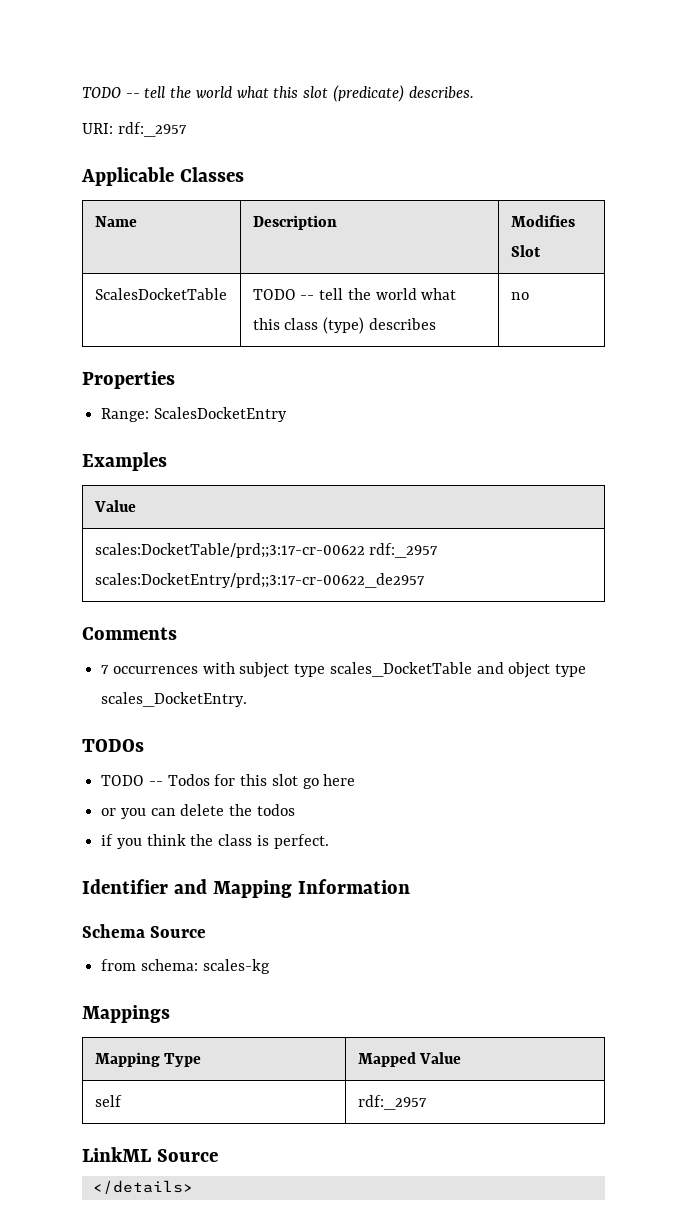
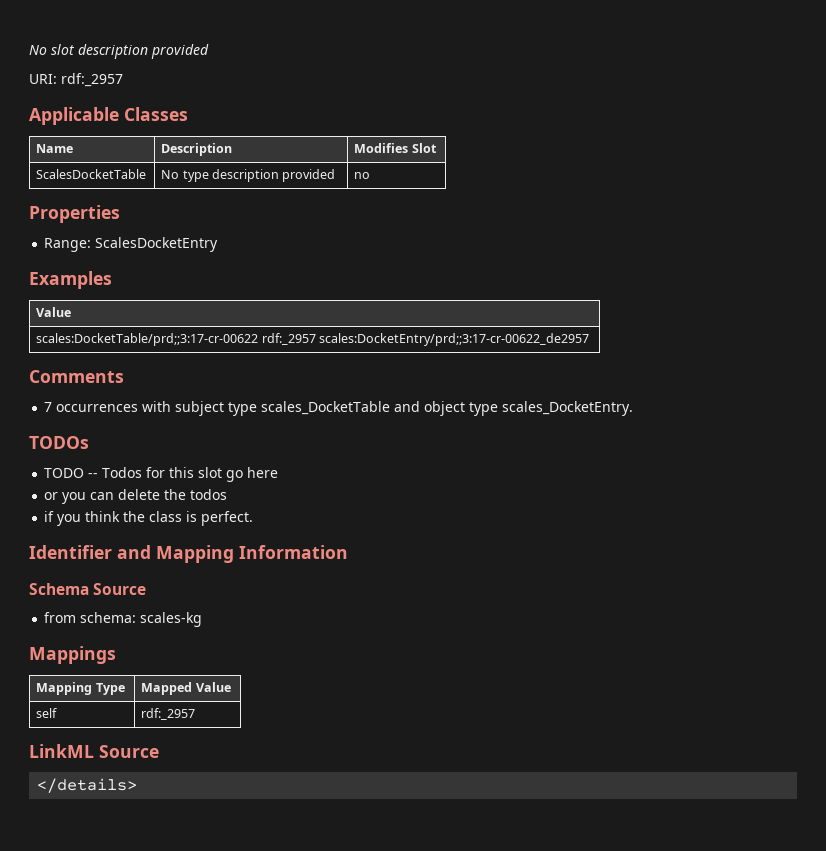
[82,85,474,102] TODO -- tell the world what this slot (predicate) describes. -> [29,44,209,59] No slot description provided
[252,288,457,300] [252,317,436,334] TODO -- tell the world what this class (type) describes -> [161,169,336,182] No type description provided

